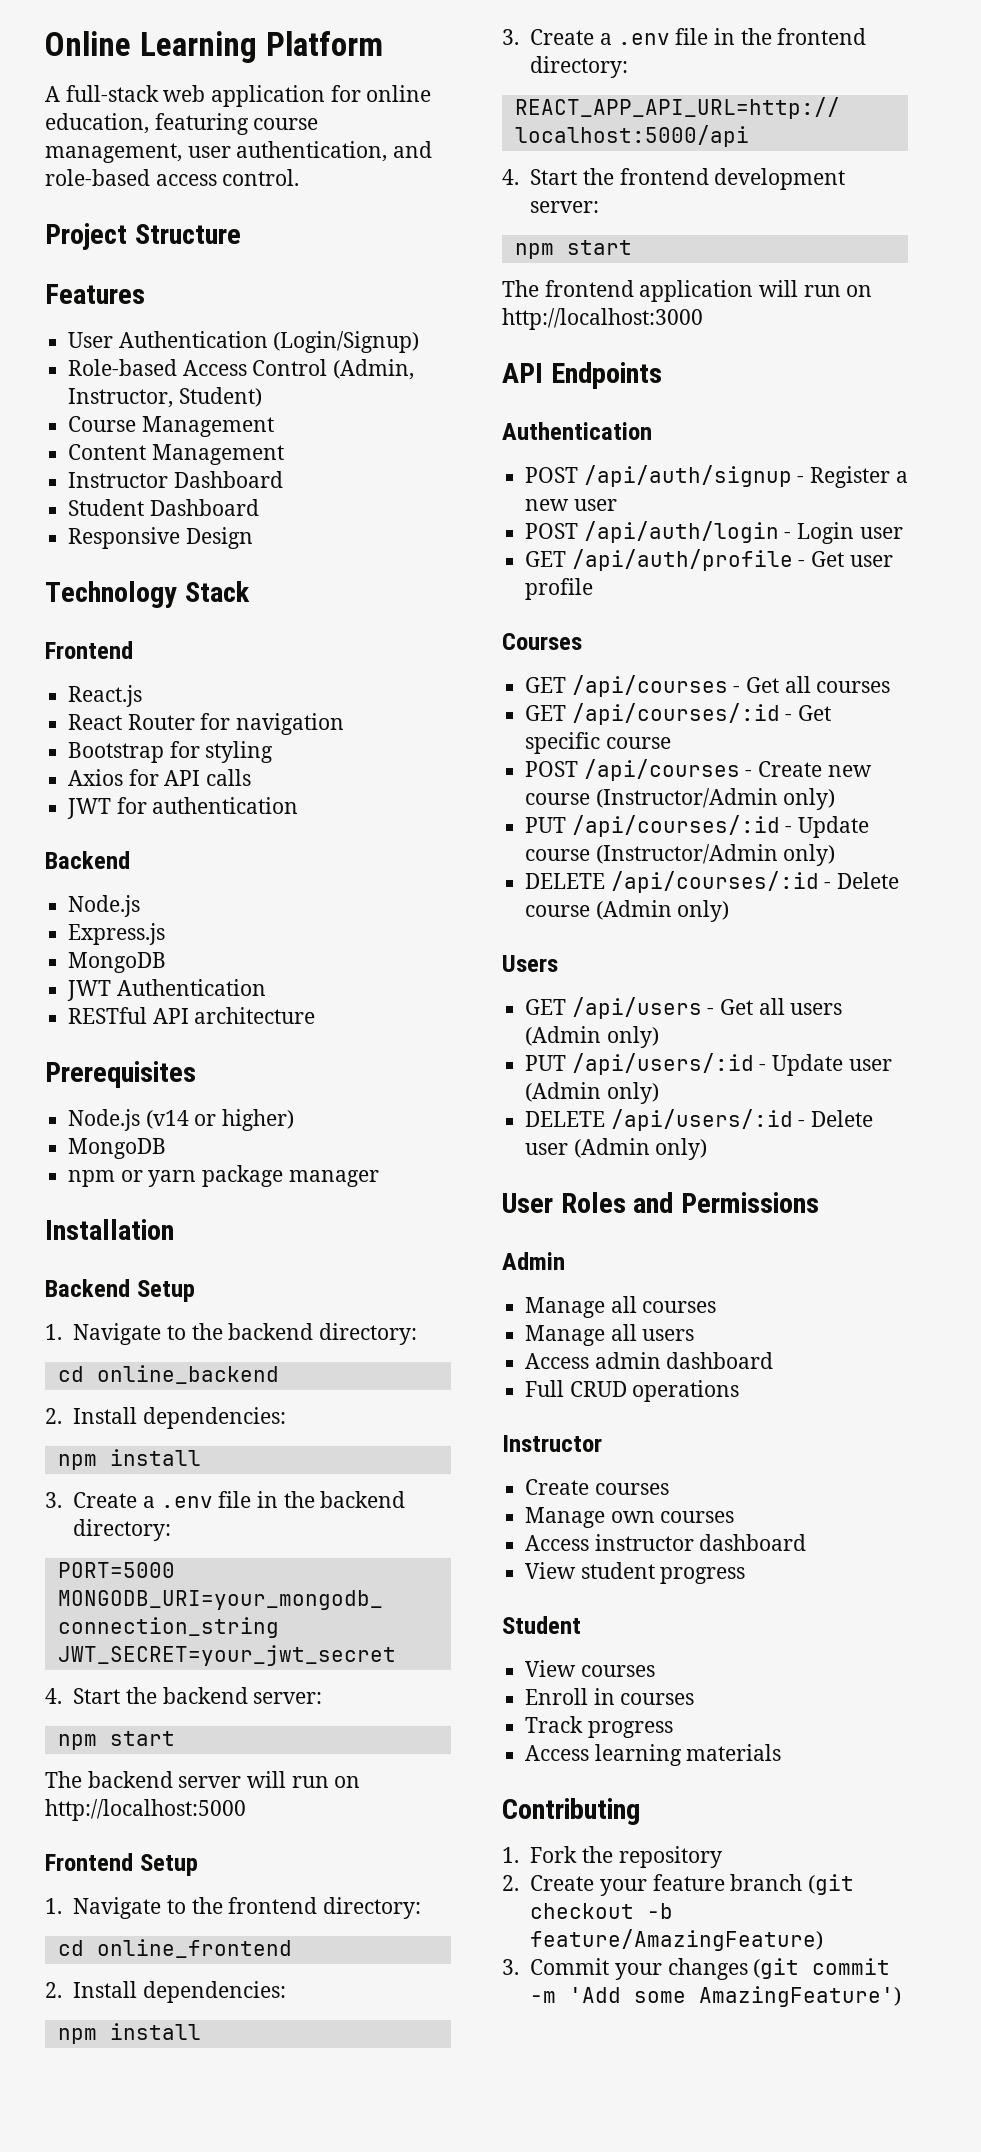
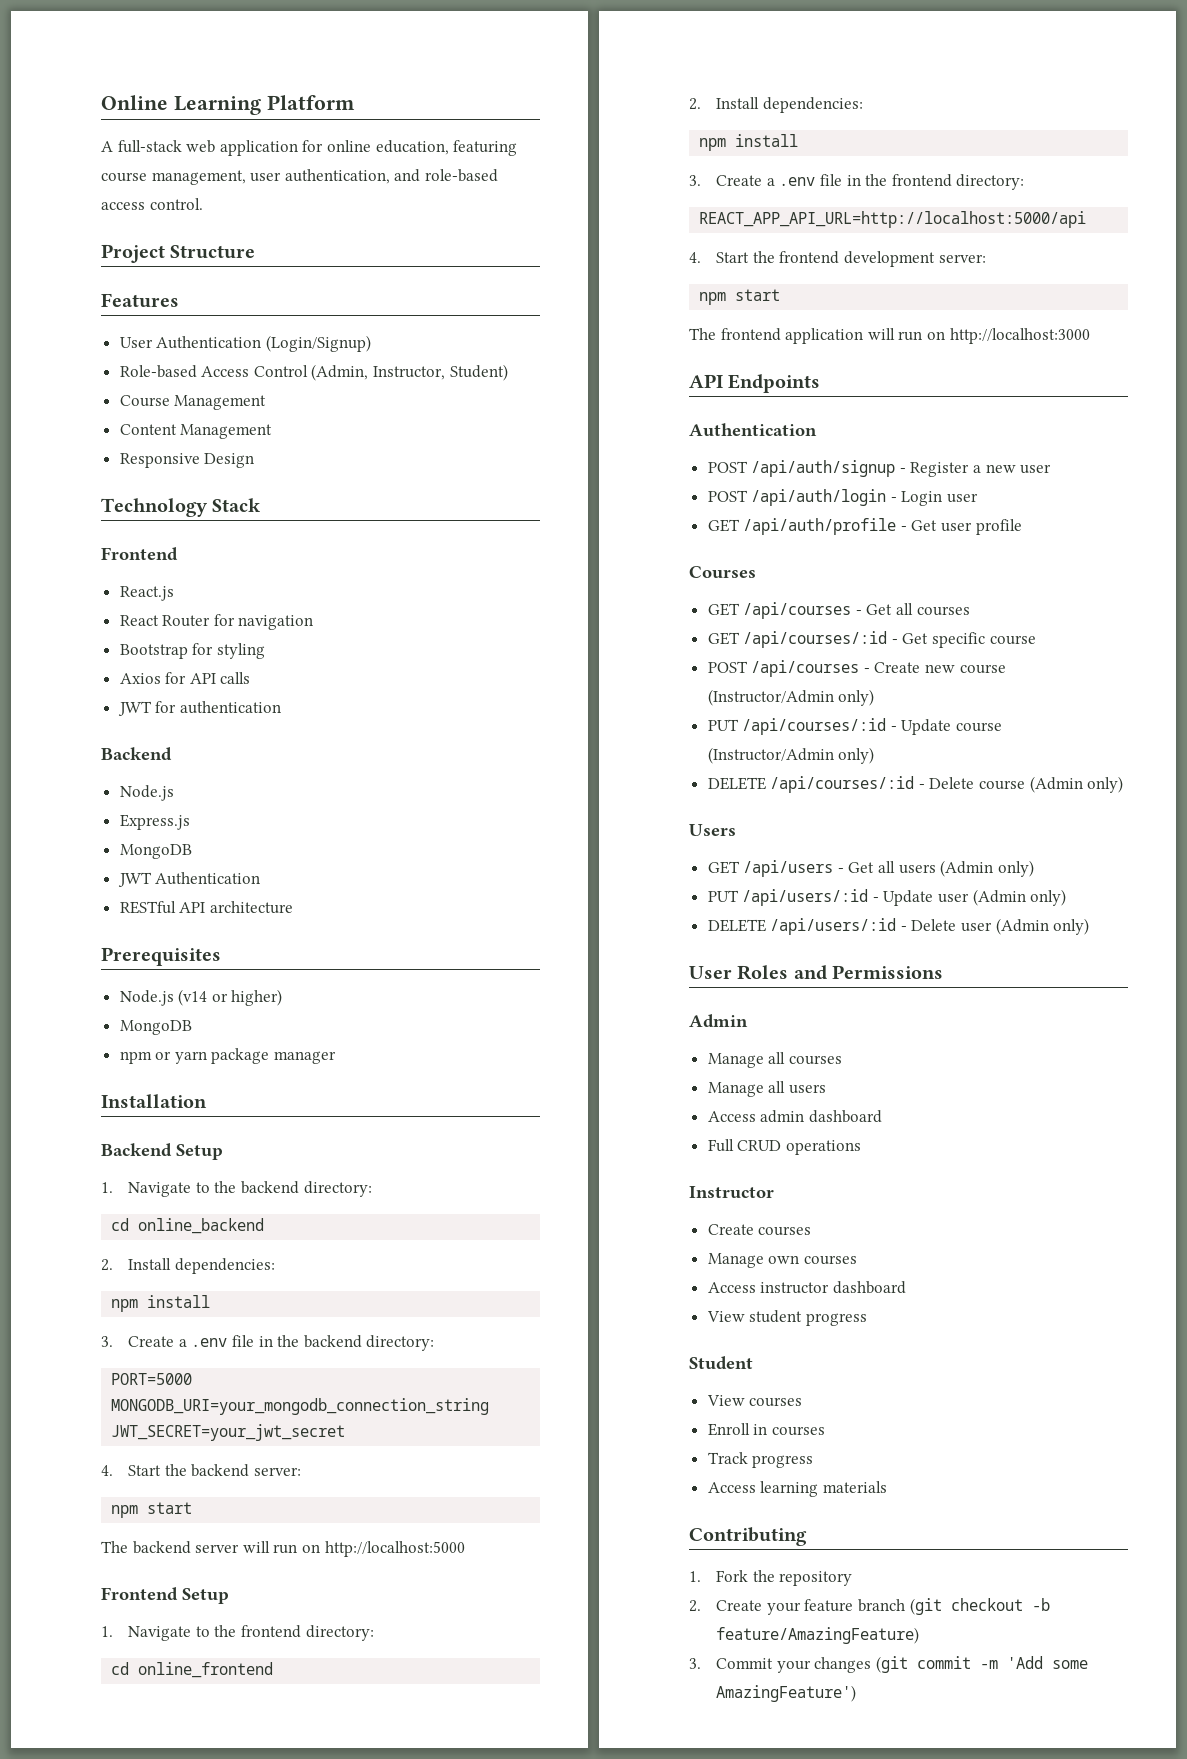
[68,471,283,488] [68,499,259,516] // Instructor Dashboard // Student Dashboard -> (273, 431) none

